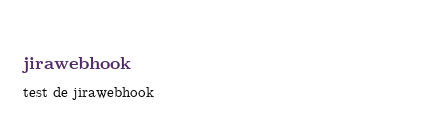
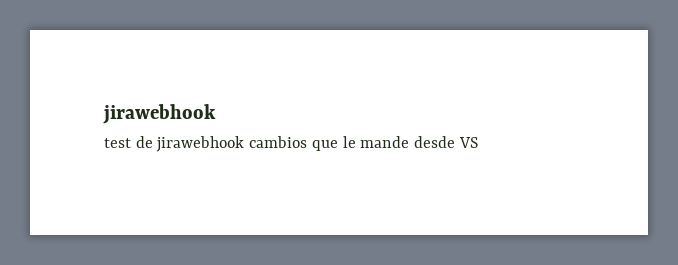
(154, 93) none -> [249,136,478,151] cambios que le mande desde VS

